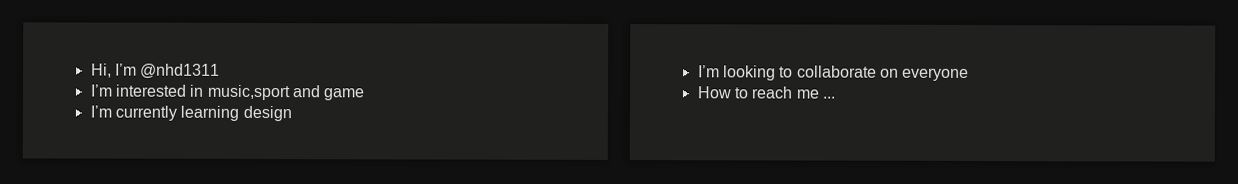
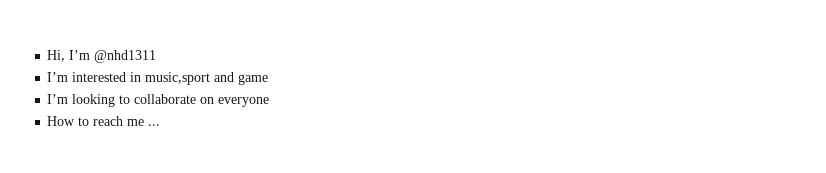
[89,105,292,122] // I’m currently learning design -> (269, 79) none

